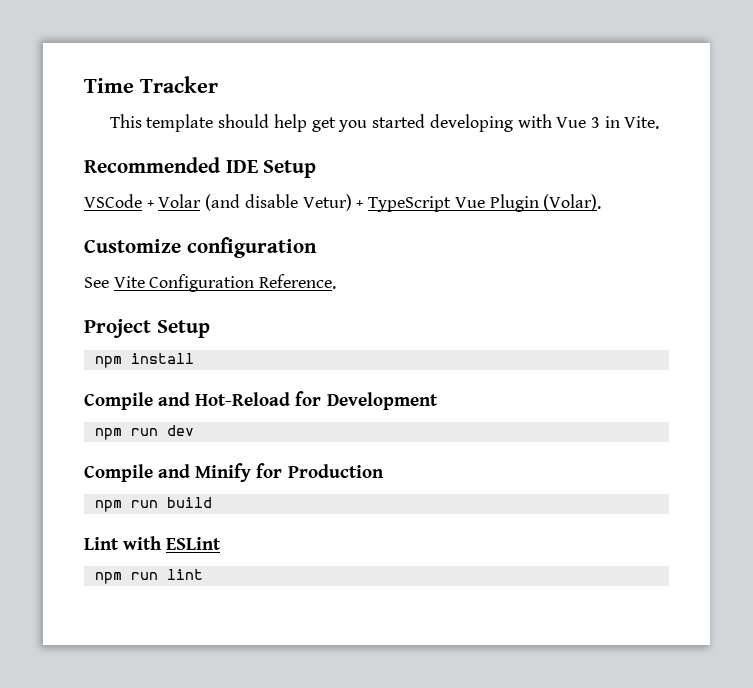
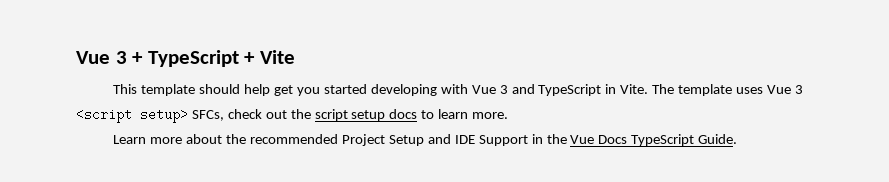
[84,76,218,93] Time Tracker -> [76,50,295,67] Vue 3 + TypeScript + Vite
(600, 122) none -> [511,84,602,96] and TypeScript
[84,157,317,178] [84,194,602,212] [84,237,317,258] [84,274,337,292] [84,319,210,338] [94,353,194,368] [84,391,438,410] [94,425,194,440] [84,463,384,482] [94,497,212,512] [84,536,222,550] [94,569,203,584] // Recommended IDE Setup // VSCode + Volar (and disable Vetur) + TypeScript Vue Plugin (Volar). // Customize configuration // See Vite Configuration Reference. // Project Setup // npm install // Compile and Hot-Reload for Development // npm run dev // Compile and Minify for Production // npm run build // Lint with ESLint // npm run lint -> [652,84,803,96] [76,108,509,123] [113,134,738,146] The template uses Vue 3 <script setup> SFCs, check out the script setup docs to learn more. // Learn more about the recommended Project Setup and IDE Support in the Vue Docs TypeScript Guide.

